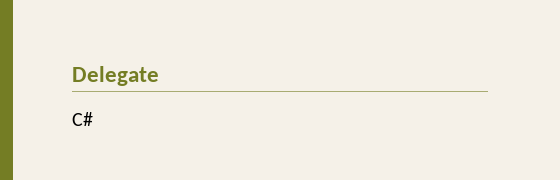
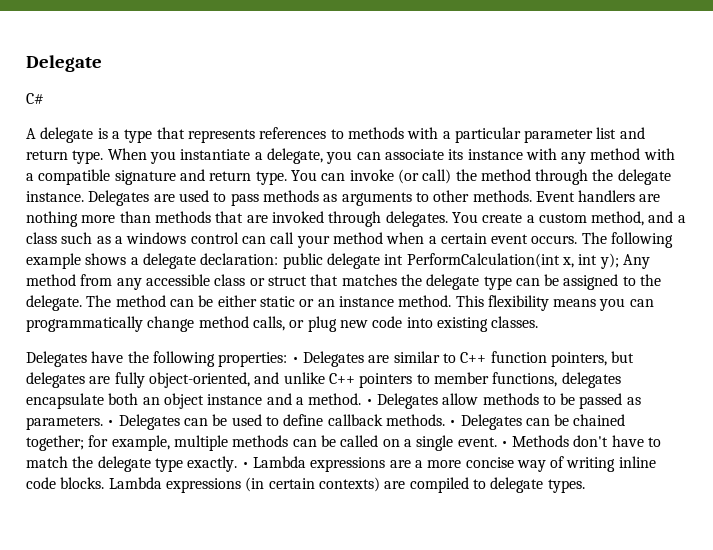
(93, 119) none -> [26,127,645,143] [26,148,675,164] [26,169,671,185] [26,190,661,206] [26,211,686,227] [26,232,674,248] [26,253,650,269] [26,274,662,290] [26,295,654,311] [26,316,539,332] [26,351,635,367] [26,372,621,388] [26,393,641,409] [26,414,626,430] [26,435,662,451] [26,456,656,472] [26,477,585,493] // A delegate is a type that represents references to methods with a particular parameter list and return type. When you instantiate a delegate, you can associate its instance with any method with a compatible signature and return type. You can invoke (or call) the method through the delegate instance. Delegates are used to pass methods as arguments to other methods. Event handlers are nothing more than methods that are invoked through delegates. You create a custom method, and a class such as a windows control can call your method when a certain event occurs. The following example shows a delegate declaration: public delegate int PerformCalculation(int x, int y); Any method from any accessible class or struct that matches the delegate type can be assigned to the delegate. The method can be either static or an instance method. This flexibility means you can programmatically change method calls, or plug new code into existing classes. // Delegates have the following properties: • Delegates are similar to C++ function pointers, but delegates are fully object-oriented, and unlike C++ pointers to member functions, delegates encapsulate both an object instance and a method. • Delegates allow methods to be passed as parameters. • Delegates can be used to define callback methods. • Delegates can be chained together; for example, multiple methods can be called on a single event. • Methods don't have to match the delegate type exactly. • Lambda expressions are a more concise way of writing inline code blocks. Lambda expressions (in certain contexts) are compiled to delegate types.

